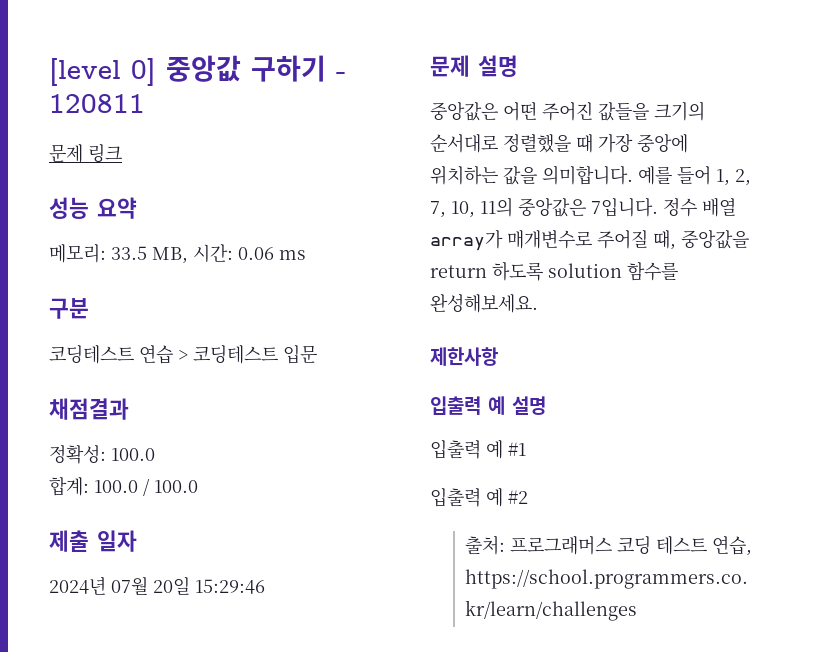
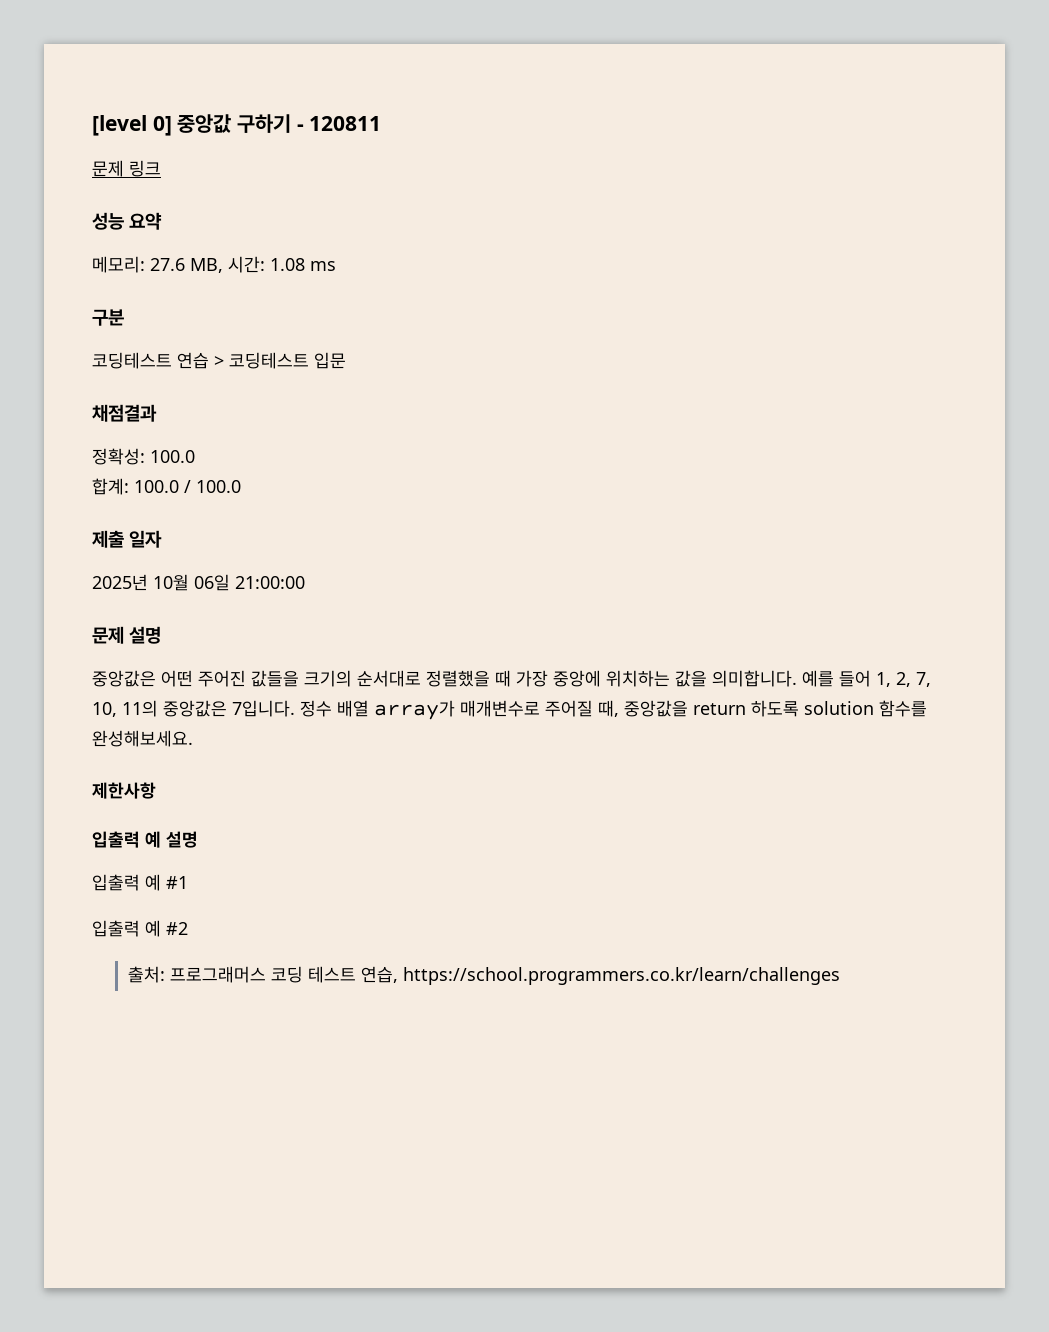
[111,246,147,260] 33.5 -> [150,258,185,271] 27.6
[238,247,274,260] 0.06 -> [270,258,305,271] 1.08
[49,576,265,595] 2024년 07월 20일 15:29:46 -> [92,574,305,591] 2025년 10월 06일 21:00:00

